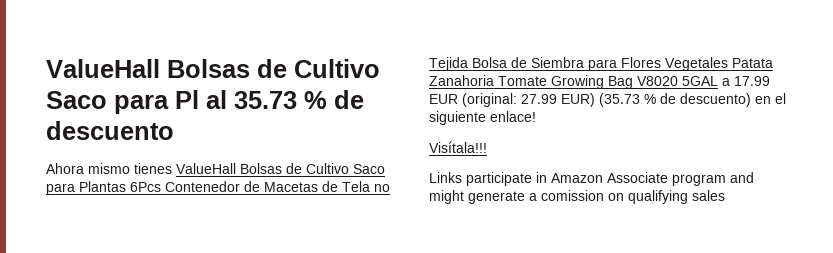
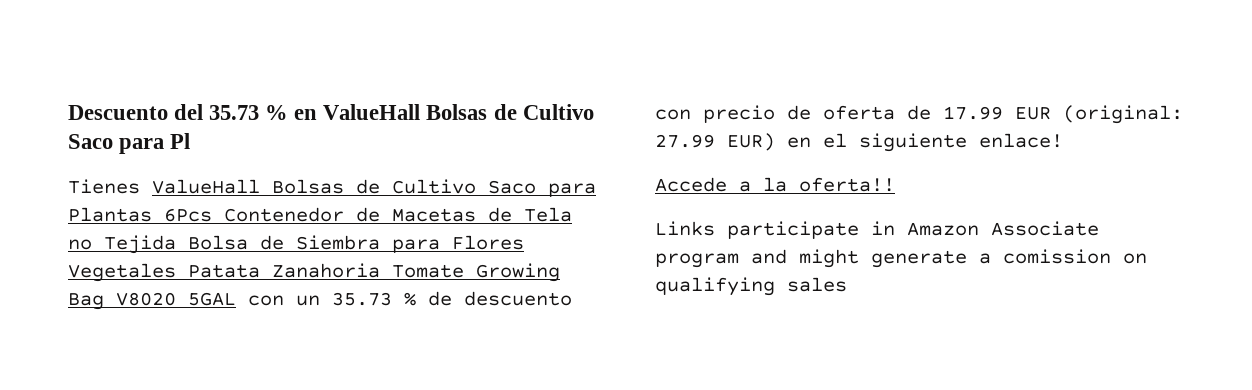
(46, 68) none -> [68,104,318,120] Descuento del 35.73 % en
[206,90,364,109] [46,121,174,140] [46,163,172,174] al 35.73 % de descuento // Ahora mismo tienes -> [68,179,140,194] // Tienes
[722,78,730,86] a -> [248,291,572,306] [655,105,931,123] con un 35.73 % de descuento con precio de oferta de
[599,93,751,107] (35.73 % de descuento) -> (775, 142) none
[429,141,487,153] Visítala!!! -> [655,177,895,192] Accede a la oferta!!

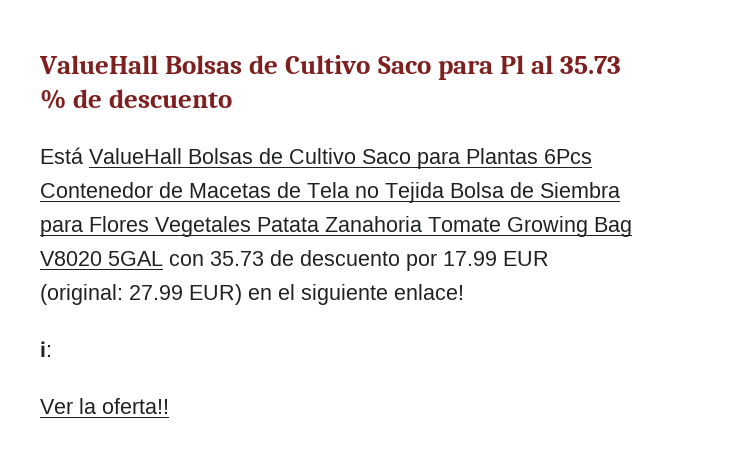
[68,104,318,120] Descuento del 35.73 % en -> (39, 64) none
[68,179,140,194] // Tienes -> [531,55,622,74] [40,89,233,109] [40,147,83,164] al 35.73 % de descuento // Está
[296,291,572,306] [655,105,931,123] un 35.73 % de descuento con precio de oferta de -> [210,250,437,271] 35.73 de descuento por
[655,177,751,192] Accede a -> [40,341,52,357] [40,399,73,414] ℹ: // Ver
[655,221,1099,239] [655,249,1147,268] [655,277,847,296] // Links participate in Amazon Associate program and might generate a comission on qualifying sales -> (169, 406) none

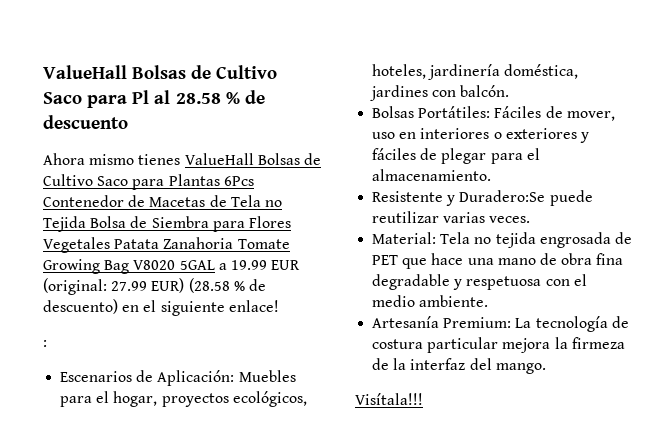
[560,56,622,74] 35.73 -> [175,93,221,104] 28.58
[40,147,83,164] Está -> [43,153,181,165] Ahora mismo tienes
[169,250,549,271] [40,284,464,305] [40,341,52,357] [40,398,169,414] con 35.73 de descuento por 17.99 EUR (original: 27.99 EUR) en el siguiente enlace! // ℹ: // Ver la oferta!! -> [218,260,301,270] [43,278,266,295] [43,299,279,316] [43,340,47,347] [60,370,296,386] [60,391,307,407] [372,64,579,80] [370,85,510,101] [372,106,615,121] [372,128,589,143] [372,148,540,164] [372,169,492,181] [372,190,593,206] [372,211,531,223] [372,232,632,248] [372,253,624,269] [372,274,587,290] [372,295,489,307] [372,316,629,332] [372,337,625,353] [372,358,546,374] [355,393,423,405] a 19.99 EUR (original: 27.99 EUR) (28.58 % de descuento) en el siguiente enlace! // : // Escenarios de Aplicación: Muebles para el hogar, proyectos ecológicos, hoteles, jardinería doméstica, jardines con balcón. // Bolsas Portátiles: Fáciles de mover, uso en interiores o exteriores y fáciles de plegar para el almacenamiento. // Resistente y Duradero:Se puede reutilizar varias veces. // Material: Tela no tejida engrosada de PET que hace una mano de obra fina degradable y respetuosa con el medio ambiente. // Artesanía Premium: La tecnología de costura particular mejora la firmeza de la interfaz del mango. // Visítala!!!

